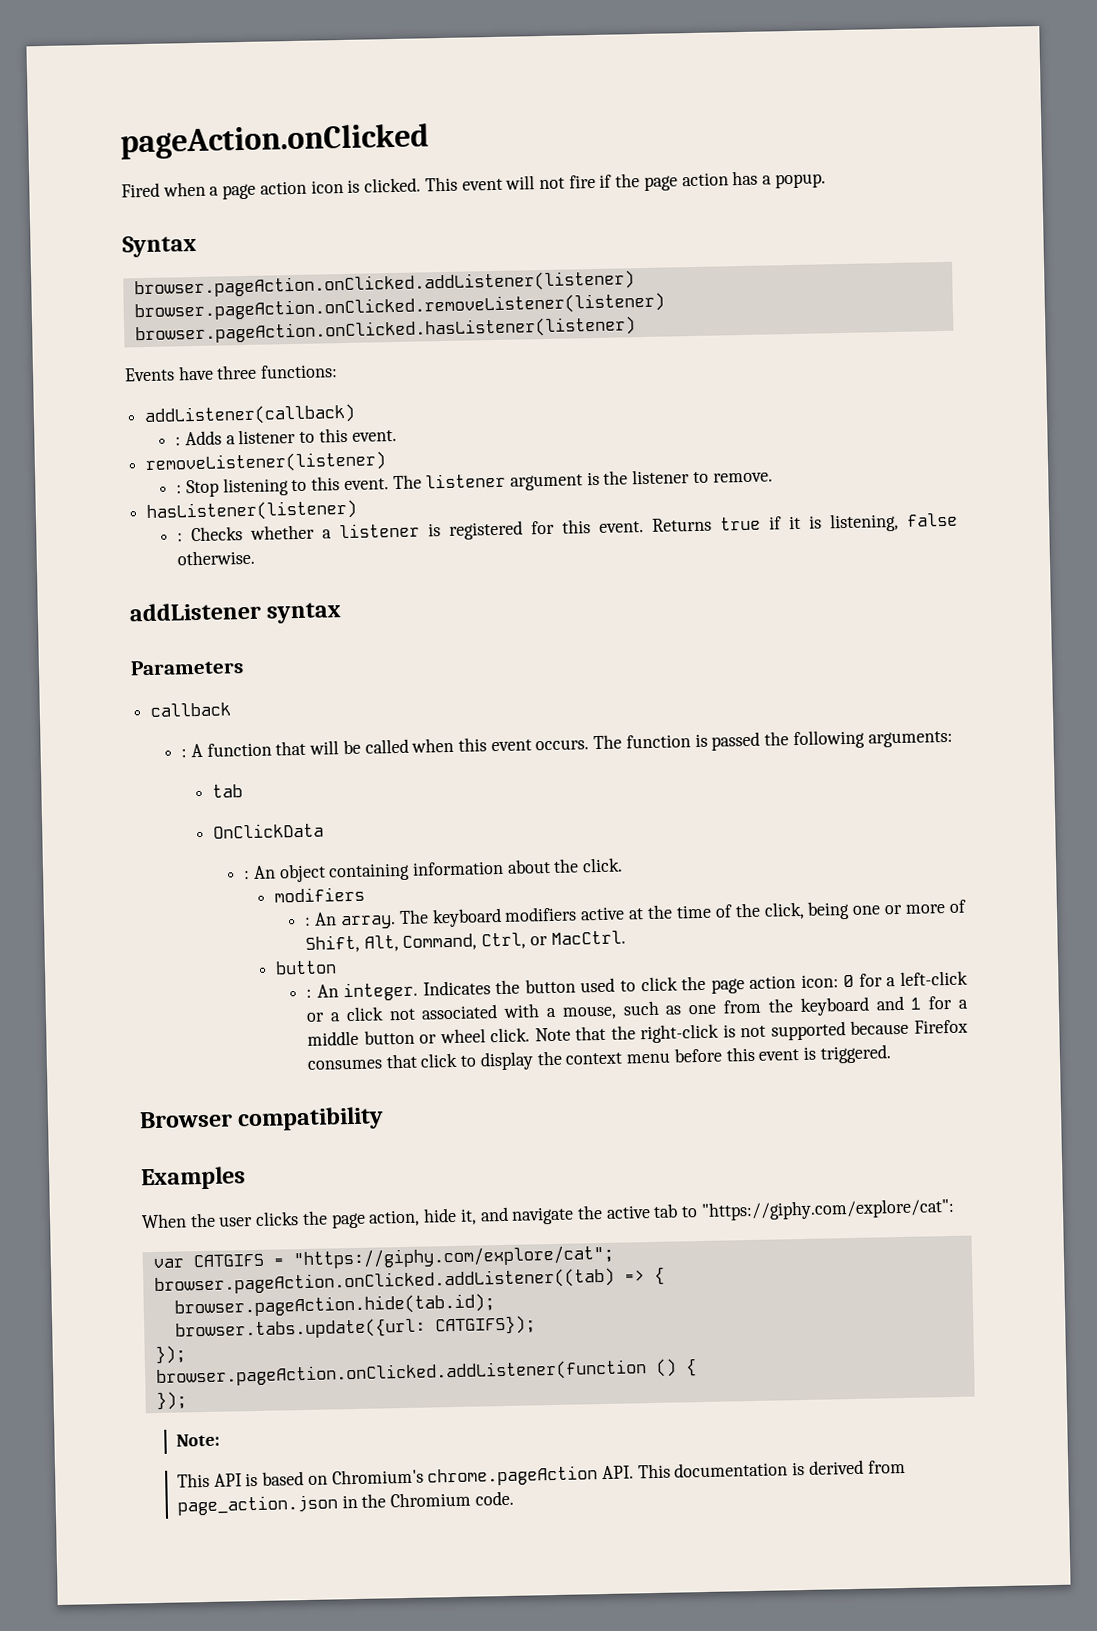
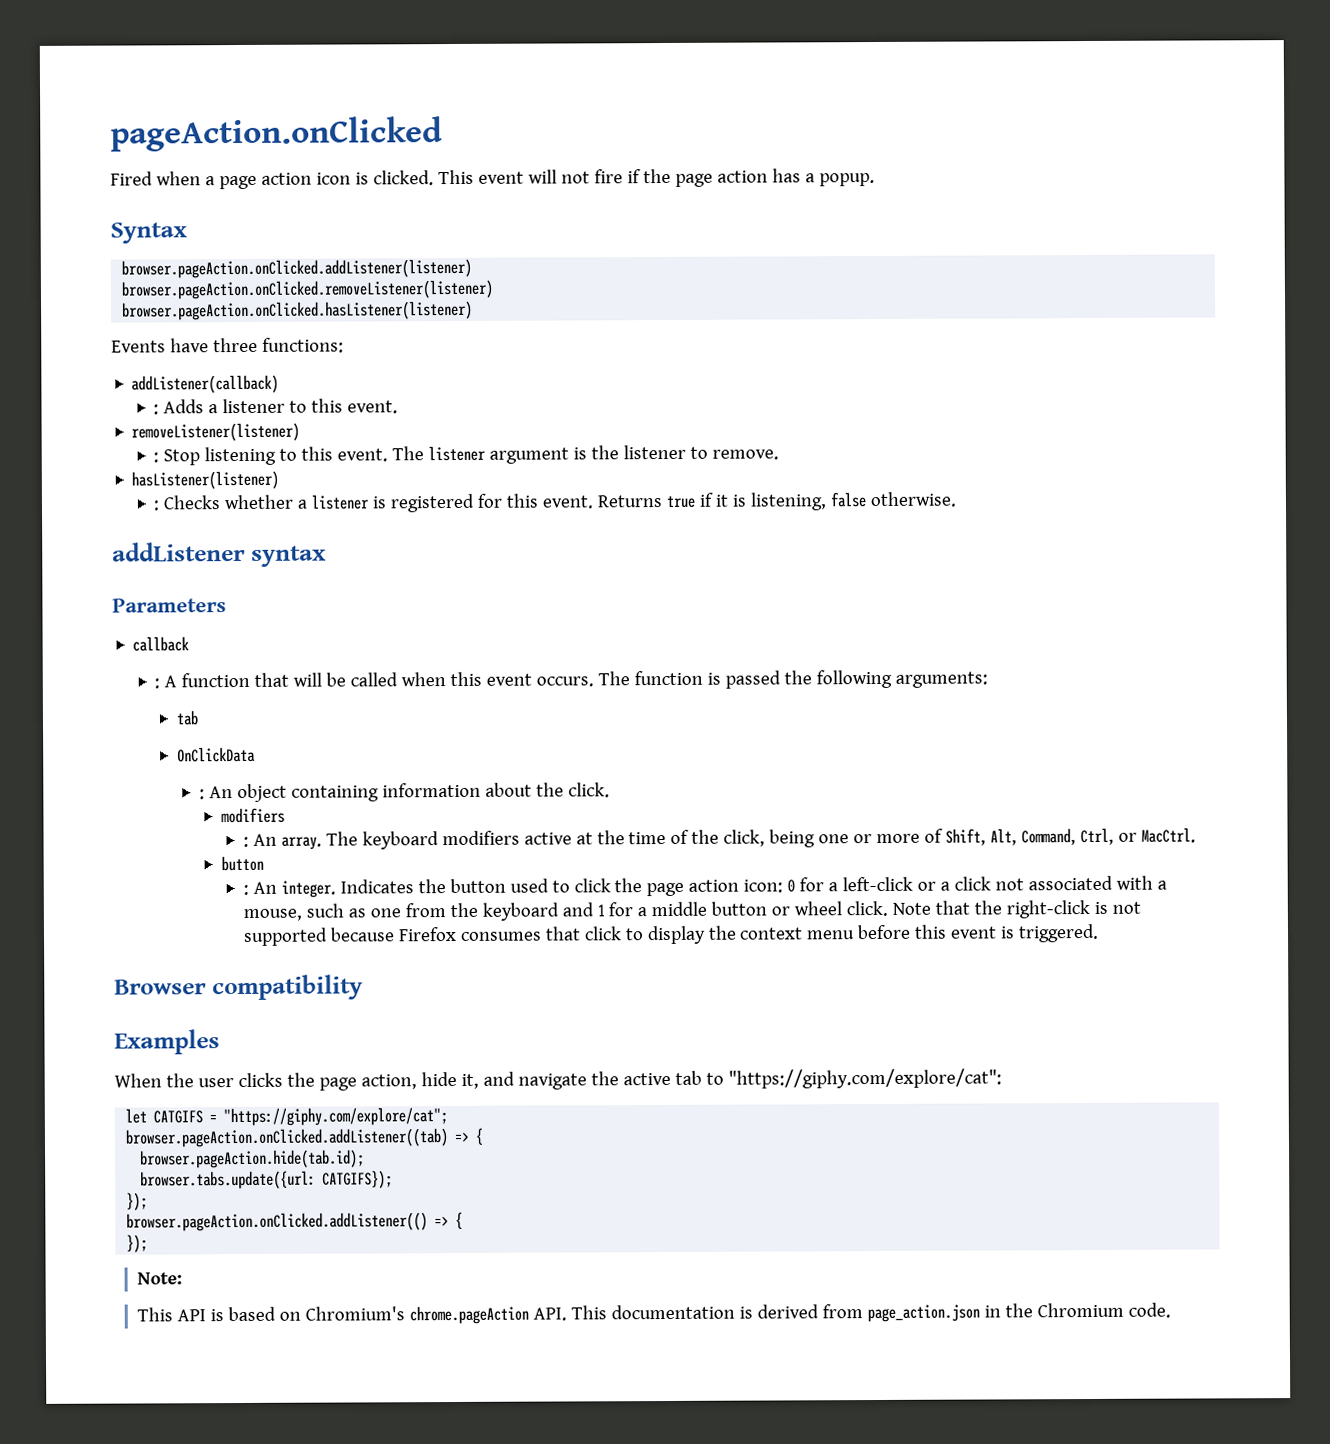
[152,1258,184,1269] var -> [125,1108,148,1124] let
[155,1358,677,1388] browser.pageAction.onClicked.addListener(function () -> [126,1212,450,1232] browser.pageAction.onClicked.addListener(() =>

